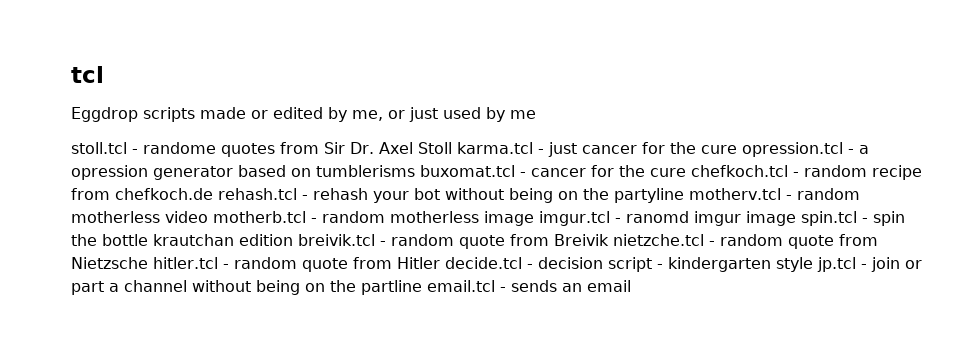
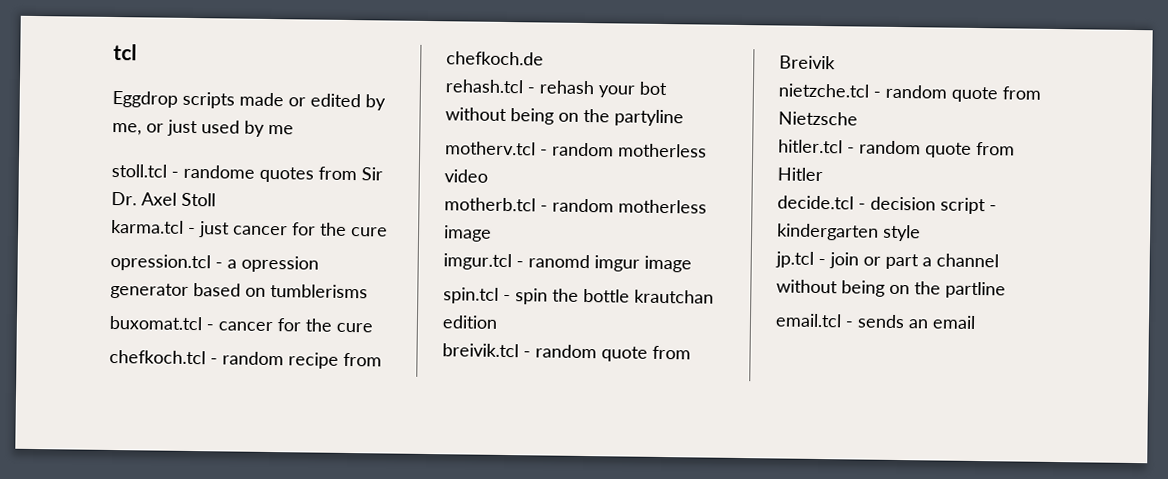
(452, 148) none -> (216, 199) //
(737, 149) none -> (388, 232) //
(415, 171) none -> (368, 291) //
(686, 172) none -> (373, 327) //
(213, 194) none -> (544, 58) //
(684, 195) none -> (684, 118) //
(208, 217) none -> (488, 176) //
(534, 218) none -> (492, 233) //
(796, 218) none -> (692, 264) //
(293, 240) none -> (498, 322) //
(609, 240) none -> (836, 62) //
(148, 263) none -> (858, 118) //
(440, 263) none -> (823, 174) //
(813, 264) none -> (921, 233) //
(422, 287) none -> (1006, 290) //

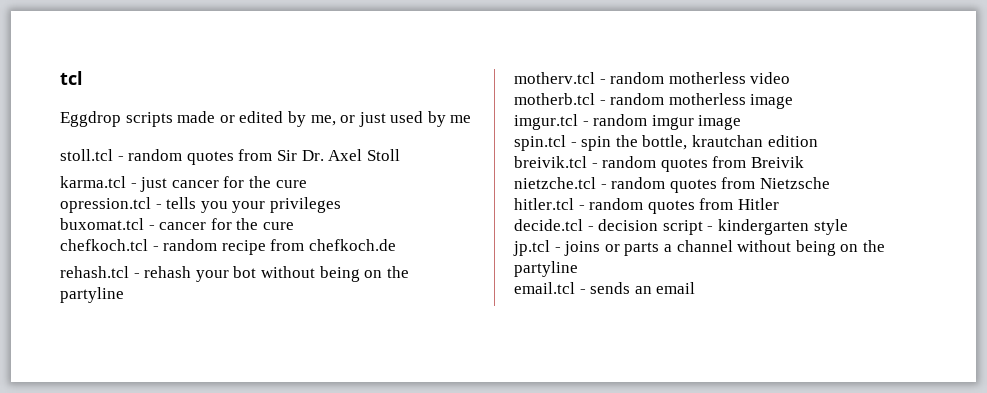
[183,164,255,179] randome -> [128,149,183,161] random
[227,255,319,273] [110,282,368,299] a opression generator based on tumblerisms -> [166,197,341,213] tells you your privileges
[528,254,590,269] ranomd -> [593,114,648,126] random
[583,288,630,303] bottle -> [642,135,688,150] bottle,
[601,346,648,362] quote -> [660,158,708,172] quotes
[951,86,998,103] quote -> [669,179,717,193] quotes
[925,142,972,158] quote -> [647,200,695,214] quotes
[829,252,919,270] join or part -> [564,241,660,256] joins or parts
[945,281,1006,299] partline -> [514,261,578,277] partyline

